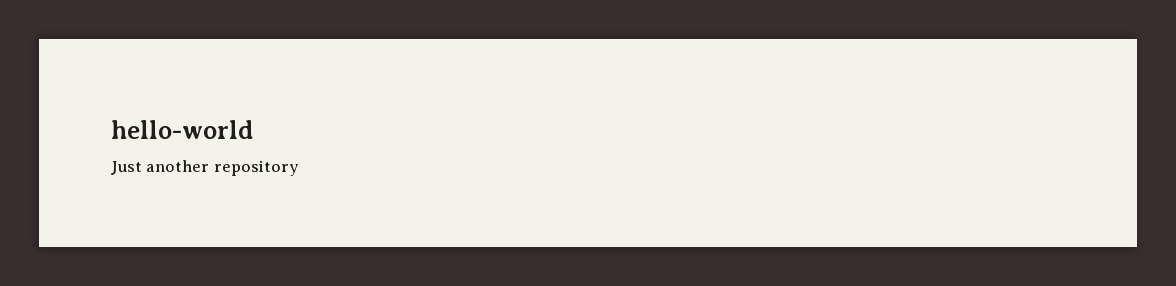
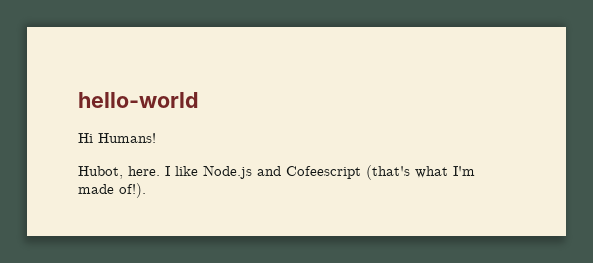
[111,160,299,176] Just another repository -> [78,133,156,143] [78,165,475,180] [78,183,146,198] Hi Humans! // Hubot, here. I like Node.js and Cofeescript (that's what I'm made of!).

